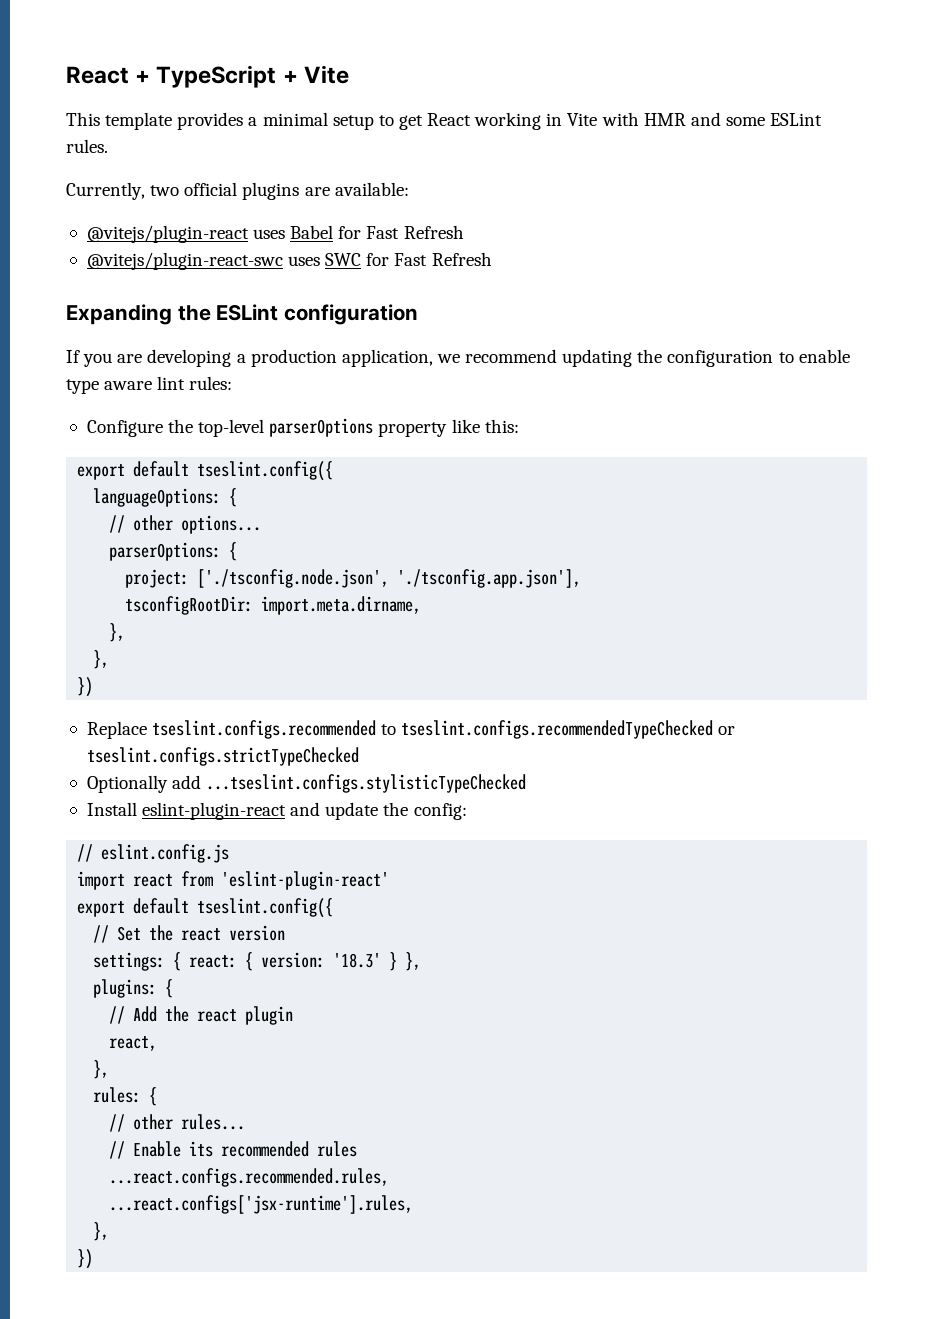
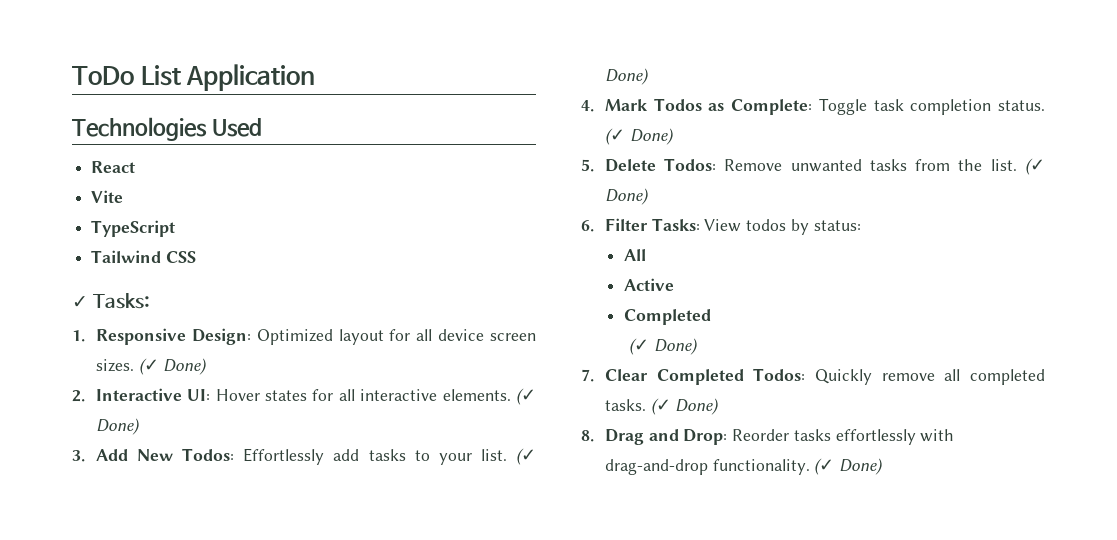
[66,65,349,88] [66,112,823,130] [66,139,108,153] [66,182,409,200] [86,225,464,243] [86,252,492,270] [66,304,419,325] [66,349,850,367] [66,376,233,394] [86,418,519,437] [77,461,334,481] [93,488,238,507] [109,515,262,534] [109,542,238,561] [125,569,582,588] [125,596,422,615] [109,623,126,642] [93,650,110,669] [77,677,94,697] [86,720,736,739] [86,747,359,766] [86,774,527,793] [86,802,467,820] [77,844,230,863] [77,871,390,890] [77,898,334,918] [93,925,286,943] [93,952,422,971] [93,979,174,998] [109,1006,294,1025] [109,1036,158,1051] [93,1060,110,1079] [93,1087,158,1106] [109,1114,246,1132] [109,1141,358,1159] [109,1168,390,1187] [109,1195,414,1214] [93,1222,110,1241] [77,1249,94,1269] React + TypeScript + Vite // This template provides a minimal setup to get React working in Vite with HMR and some ESLint rules. // Currently, two official plugins are available: // @vitejs/plugin-react uses Babel for Fast Refresh // @vitejs/plugin-react-swc uses SWC for Fast Refresh // Expanding the ESLint configuration // If you are developing a production application, we recommend updating the configuration to enable type aware lint rules: // Configure the top-level parserOptions property like this: // export default tseslint.config({ // languageOptions: { // // other options... // parserOptions: { // project: ['./tsconfig.node.json', './tsconfig.app.json'], // tsconfigRootDir: import.meta.dirname, // }, // }, // }) // Replace tseslint.configs.recommended to tseslint.configs.recommendedTypeChecked or tseslint.configs.strictTypeChecked // Optionally add ...tseslint.configs.stylisticTypeChecked // Install eslint-plugin-react and update the config: // // eslint.config.js // import react from 'eslint-plugin-react' // export default tseslint.config({ // // Set the react version // settings: { react: { version: '18.3' } }, // plugins: { // // Add the react plugin // react, // }, // rules: { // // other rules... // // Enable its recommended rules // ...react.configs.recommended.rules, // ...react.configs['jsx-runtime'].rules, // }, // }) -> [72,64,316,91] [72,117,262,141] [91,161,136,173] [91,190,124,203] [91,220,176,237] [91,250,196,263] [72,293,150,309] [72,328,536,345] [95,358,208,375] [72,388,536,405] [95,418,140,435] [72,448,536,465] [604,68,649,85] [581,98,1045,115] [604,128,674,145] [581,158,1045,175] [604,188,649,205] [581,218,861,235] [624,249,647,261] [624,278,675,291] [624,309,712,325] [628,338,698,355] [581,368,1045,385] [604,398,720,415] [581,429,955,445] [604,458,884,475] ToDo List Application // Technologies Used // React // Vite // TypeScript // Tailwind CSS // ✓ Tasks: // 1. Responsive Design: Optimized layout for all device screen sizes. (✓ Done) // 2. Interactive UI: Hover states for all interactive elements. (✓ Done) // 3. Add New Todos: Effortlessly add tasks to your list. (✓ Done) // 4. Mark Todos as Complete: Toggle task completion status. (✓ Done) // 5. Delete Todos: Remove unwanted tasks from the list. (✓ Done) // 6. Filter Tasks: View todos by status: // All // Active // Completed // (✓ Done) // 7. Clear Completed Todos: Quickly remove all completed tasks. (✓ Done) // 8. Drag and Drop: Reorder tasks effortlessly with drag-and-drop functionality. (✓ Done)

